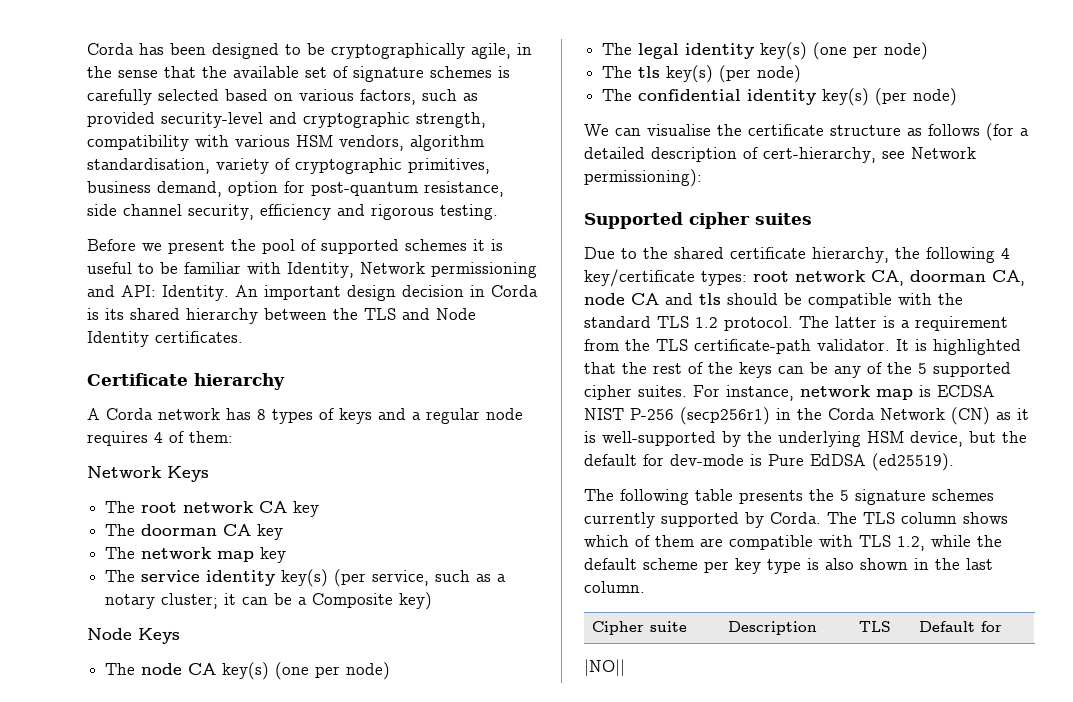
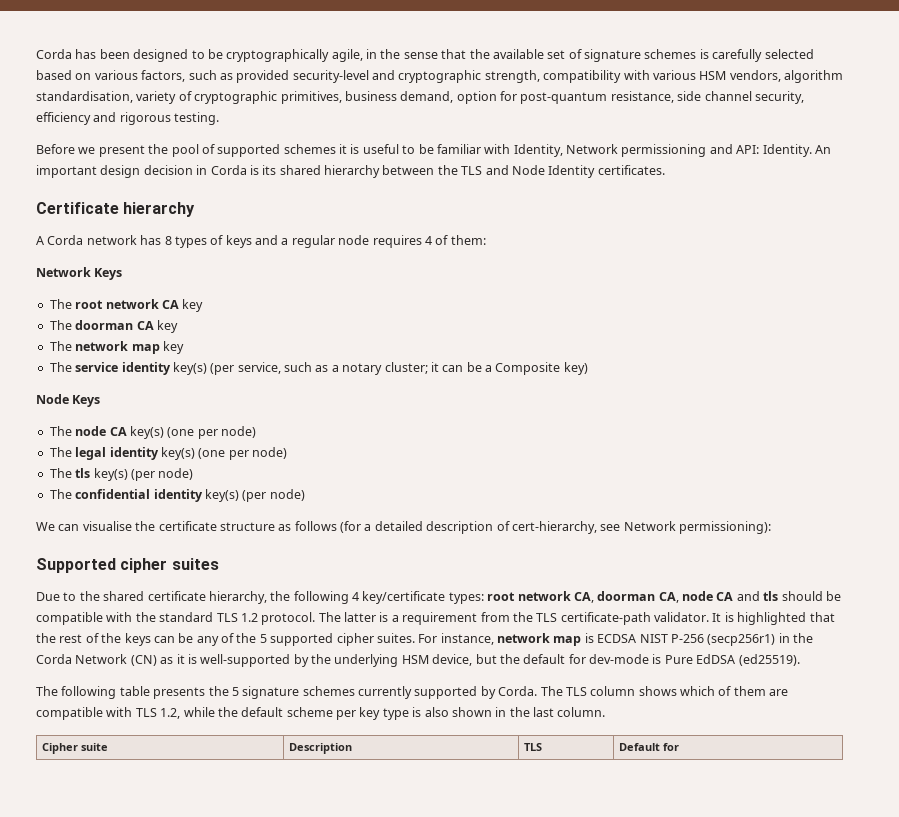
[584,659,625,677] // |NO|| -> (679, 747) none

